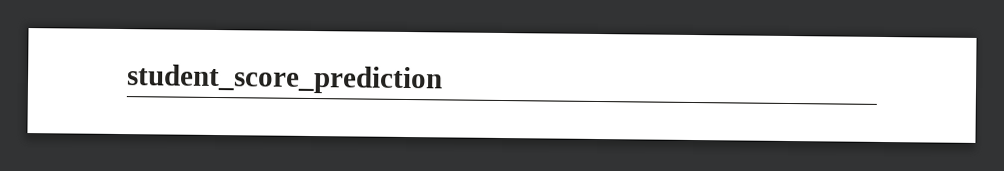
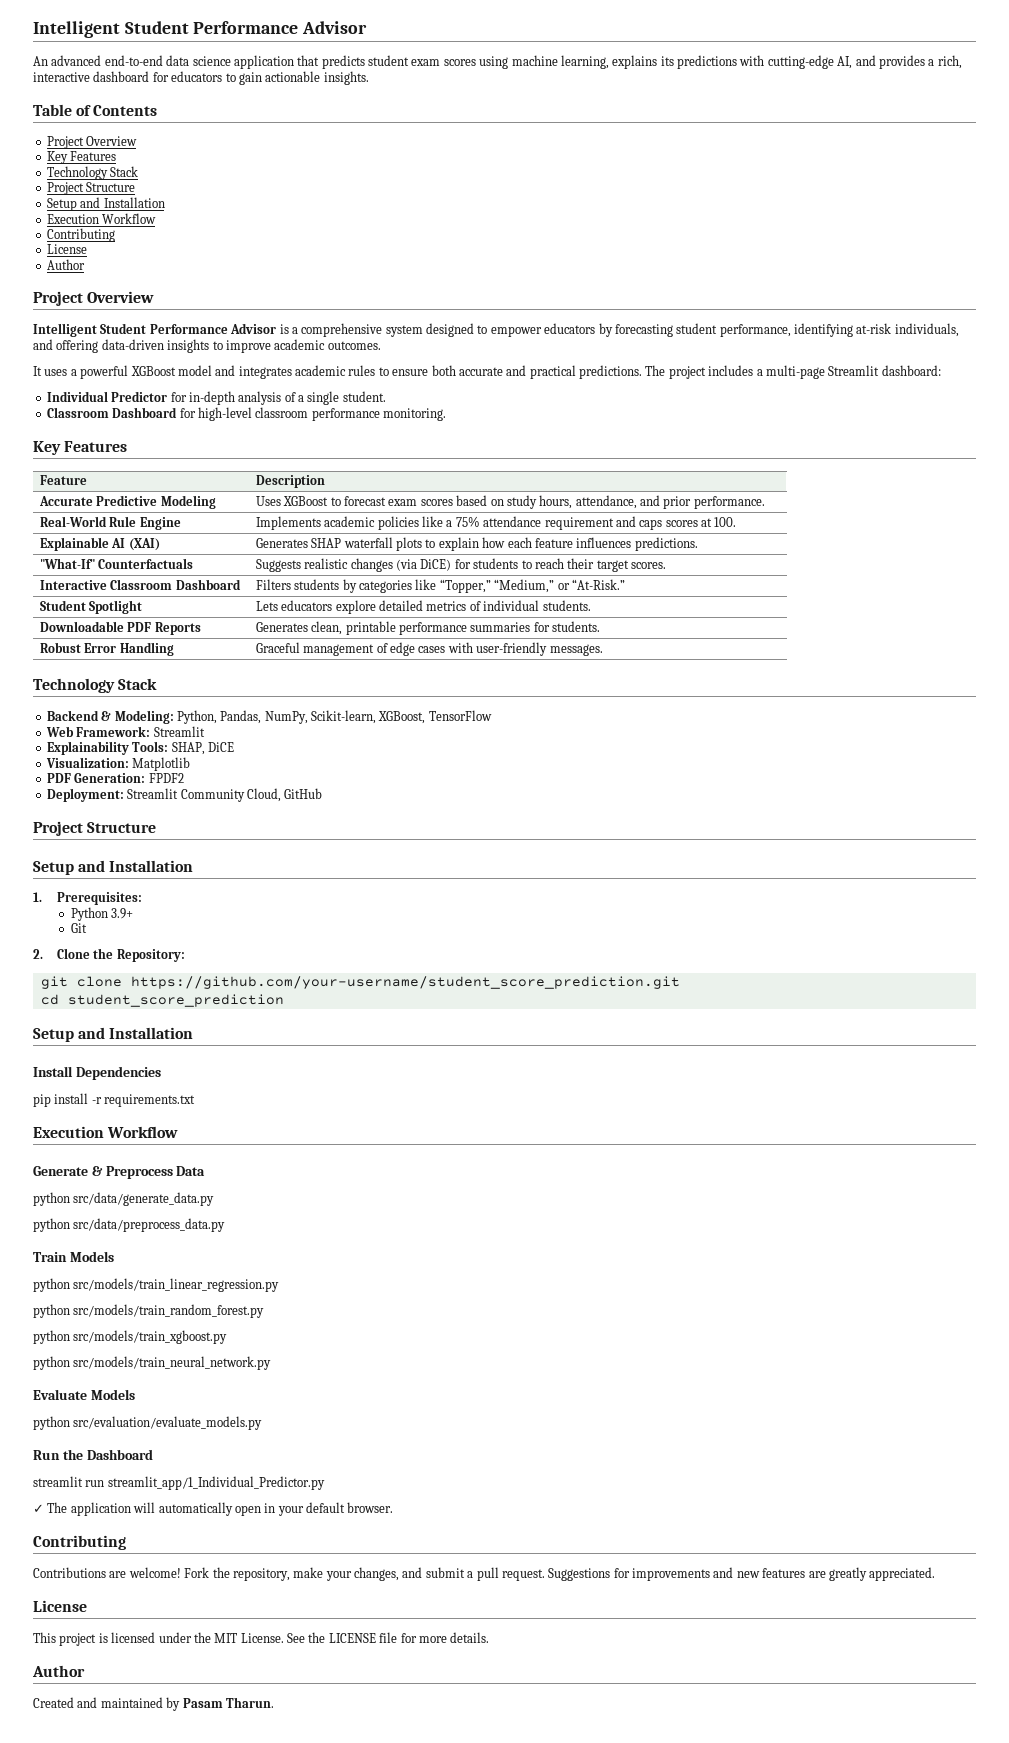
[126,64,443,95] student_score_prediction -> [33,21,368,38] [33,55,962,69] [33,71,369,85] [33,104,158,116] [46,136,138,149] [46,151,117,164] [46,166,139,180] [46,182,136,195] [46,197,165,211] [46,213,157,224] [46,228,115,242] [46,244,87,254] [46,259,85,270] [33,291,155,306] [33,323,959,337] [33,339,381,353] [33,365,941,379] [46,391,386,405] [46,407,446,421] [33,441,128,455] [39,475,87,485] [255,475,325,488] [38,495,216,509] [255,495,765,509] [39,516,181,530] [255,516,737,530] [39,537,160,551] [255,537,698,551] [39,558,194,569] [255,558,666,572] [39,579,241,590] [255,579,625,593] [39,600,143,614] [255,600,591,614] [39,621,201,635] [255,621,601,635] [39,642,174,656] [255,642,603,656] [33,678,158,693] [46,710,492,724] [45,726,205,737] [46,741,234,755] [45,757,191,771] [46,773,184,783] [46,788,323,802] [33,821,157,836] [33,860,194,875] [33,892,142,905] [70,907,133,921] [70,923,87,933] [33,948,185,962] [40,976,680,989] [40,994,284,1007] [33,1027,194,1042] [33,1066,161,1080] [33,1093,196,1107] [33,1126,179,1138] [33,1166,206,1179] [33,1192,215,1206] [33,1218,226,1232] [33,1251,114,1262] [33,1278,280,1292] [33,1304,265,1318] [33,1330,228,1344] [33,1356,272,1370] [33,1389,135,1400] [33,1416,263,1430] [33,1449,153,1460] [33,1476,325,1490] [33,1502,394,1516] [33,1535,126,1550] [33,1567,936,1581] [33,1600,87,1612] [33,1632,490,1646] [32,1665,85,1677] [33,1697,274,1711] Intelligent Student Performance Advisor // An advanced end-to-end data science application that predicts student exam scores using machine learning, explains its predictions with cutting-edge AI, and provides a rich, interactive dashboard for educators to gain actionable insights. // Table of Contents // Project Overview // Key Features // Technology Stack // Project Structure // Setup and Installation // Execution Workflow // Contributing // License // Author // Project Overview // Intelligent Student Performance Advisor is a comprehensive system designed to empower educators by forecasting student performance, identifying at-risk individuals, and offering data-driven insights to improve academic outcomes. // It uses a powerful XGBoost model and integrates academic rules to ensure both accurate and practical predictions. The project includes a multi-page Streamlit dashboard: // Individual Predictor for in-depth analysis of a single student. // Classroom Dashboard for high-level classroom performance monitoring. // Key Features // Feature | Description // Accurate Predictive Modeling | Uses XGBoost to forecast exam scores based on study hours, attendance, and prior performance. // Real-World Rule Engine | Implements academic policies like a 75% attendance requirement and caps scores at 100. // Explainable AI (XAI) | Generates SHAP waterfall plots to explain how each feature influences predictions. // "What-If" Counterfactuals | Suggests realistic changes (via DiCE) for students to reach their target scores. // Interactive Classroom Dashboard | Filters students by categories like “Topper,” “Medium,” or “At-Risk.” // Student Spotlight | Lets educators explore detailed metrics of individual students. // Downloadable PDF Reports | Generates clean, printable performance summaries for students. // Robust Error Handling | Graceful management of edge cases with user-friendly messages. // Technology Stack // Backend & Modeling: Python, Pandas, NumPy, Scikit-learn, XGBoost, TensorFlow // Web Framework: Streamlit // Explainability Tools: SHAP, DiCE // Visualization: Matplotlib // PDF Generation: FPDF2 // Deployment: Streamlit Community Cloud, GitHub // Project Structure // Setup and Installation // 1. Prerequisites: // Python 3.9+ // Git // 2. Clone the Repository: // git clone https://github.com/your-username/student_score_prediction.git // cd student_score_prediction // Setup and Installation // Install Dependencies // pip install -r requirements.txt // Execution Workflow // Generate & Preprocess Data // python src/data/generate_data.py // python src/data/preprocess_data.py // Train Models // python src/models/train_linear_regression.py // python src/models/train_random_forest.py // python src/models/train_xgboost.py // python src/models/train_neural_network.py // Evaluate Models // python src/evaluation/evaluate_models.py // Run the Dashboard // streamlit run streamlit_app/1_Individual_Predictor.py // ✓ The application will automatically open in your default browser. // Contributing // Contributions are welcome! Fork the repository, make your changes, and submit a pull request. Suggestions for improvements and new features are greatly appreciated. // License // This project is licensed under the MIT License. See the LICENSE file for more details. // Author // Created and maintained by Pasam Tharun.

